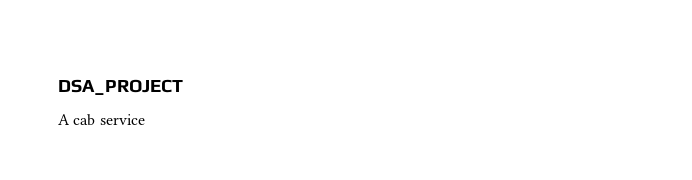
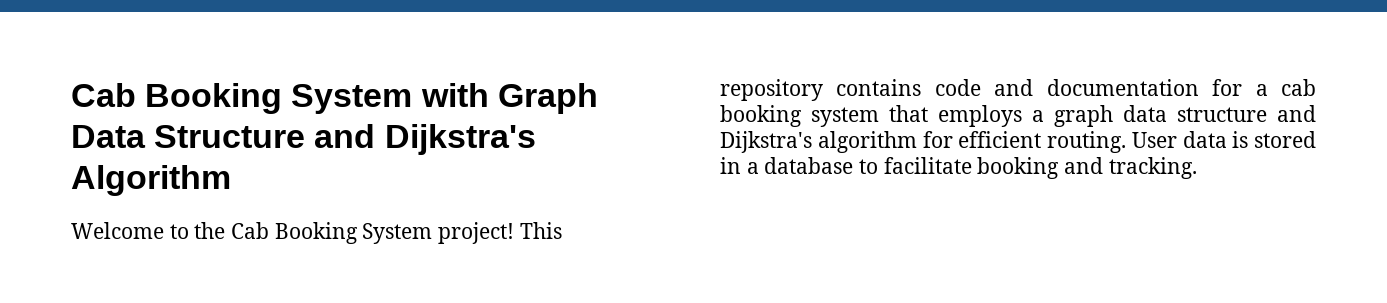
[58,79,183,95] [58,114,145,126] DSA_PROJECT // A cab service -> [71,83,598,114] [71,124,536,155] [71,165,231,196] [71,222,562,244] [720,79,1316,101] [720,105,1316,127] [720,131,1316,153] [720,157,1197,179] Cab Booking System with Graph Data Structure and Dijkstra's Algorithm // Welcome to the Cab Booking System project! This repository contains code and documentation for a cab booking system that employs a graph data structure and Dijkstra's algorithm for efficient routing. User data is stored in a database to facilitate booking and tracking.

